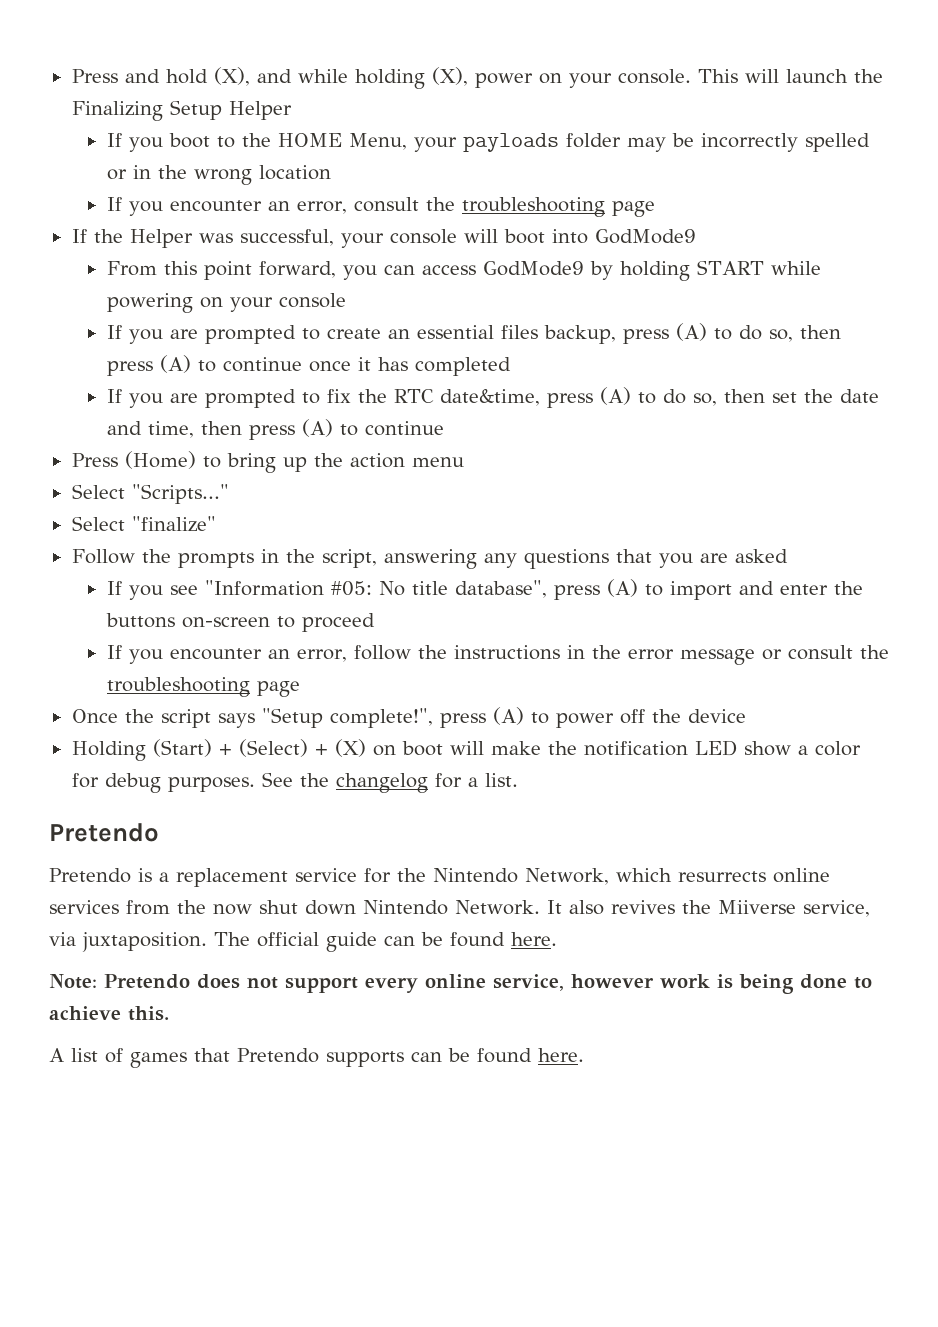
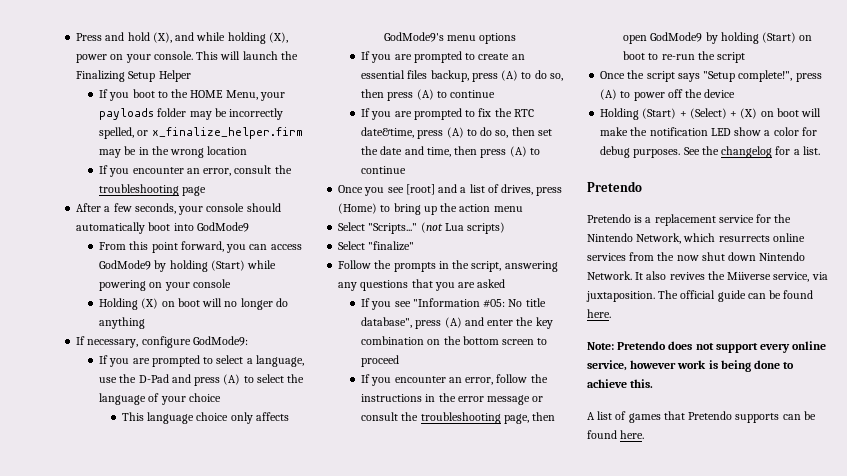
[804,133,870,152] [106,169,127,180] spelled or -> [99,127,303,139] [99,146,137,158] spelled, or x_finalize_helper.firm may be
[71,229,498,248] If the Helper was successful, your console will -> [76,203,281,215] [76,222,146,234] After a few seconds, your console should automatically
[696,260,764,275] START -> [210,260,245,271] (Start)
(346, 300) none -> [99,298,288,310] [99,317,146,329] [76,336,248,348] [99,355,304,367] [99,374,304,386] [99,393,221,405] [121,412,289,424] [383,32,517,44] // Holding (X) on boot will no longer do anything // If necessary, configure GodMode9: // If you are prompted to select a language, use the D-Pad and press (A) to select the language of your choice // This language choice only affects GodMode9's menu options
[308,357,511,376] once it has completed -> (496, 94) none
[71,453,118,467] Press -> [338,184,563,196] Once you see [root] and a list of drives, press
(229, 494) none -> [420,222,506,234] (not Lua scripts)
[644,581,732,600] to import -> (462, 322) none
[105,613,270,628] buttons on-screen -> [535,317,553,329] [361,336,535,345] key combination on the bottom screen
[256,681,300,697] page -> [503,412,556,424] [623,32,813,44] [623,51,746,63] page, then open GodMode9 by holding (Start) on boot to re-run the script

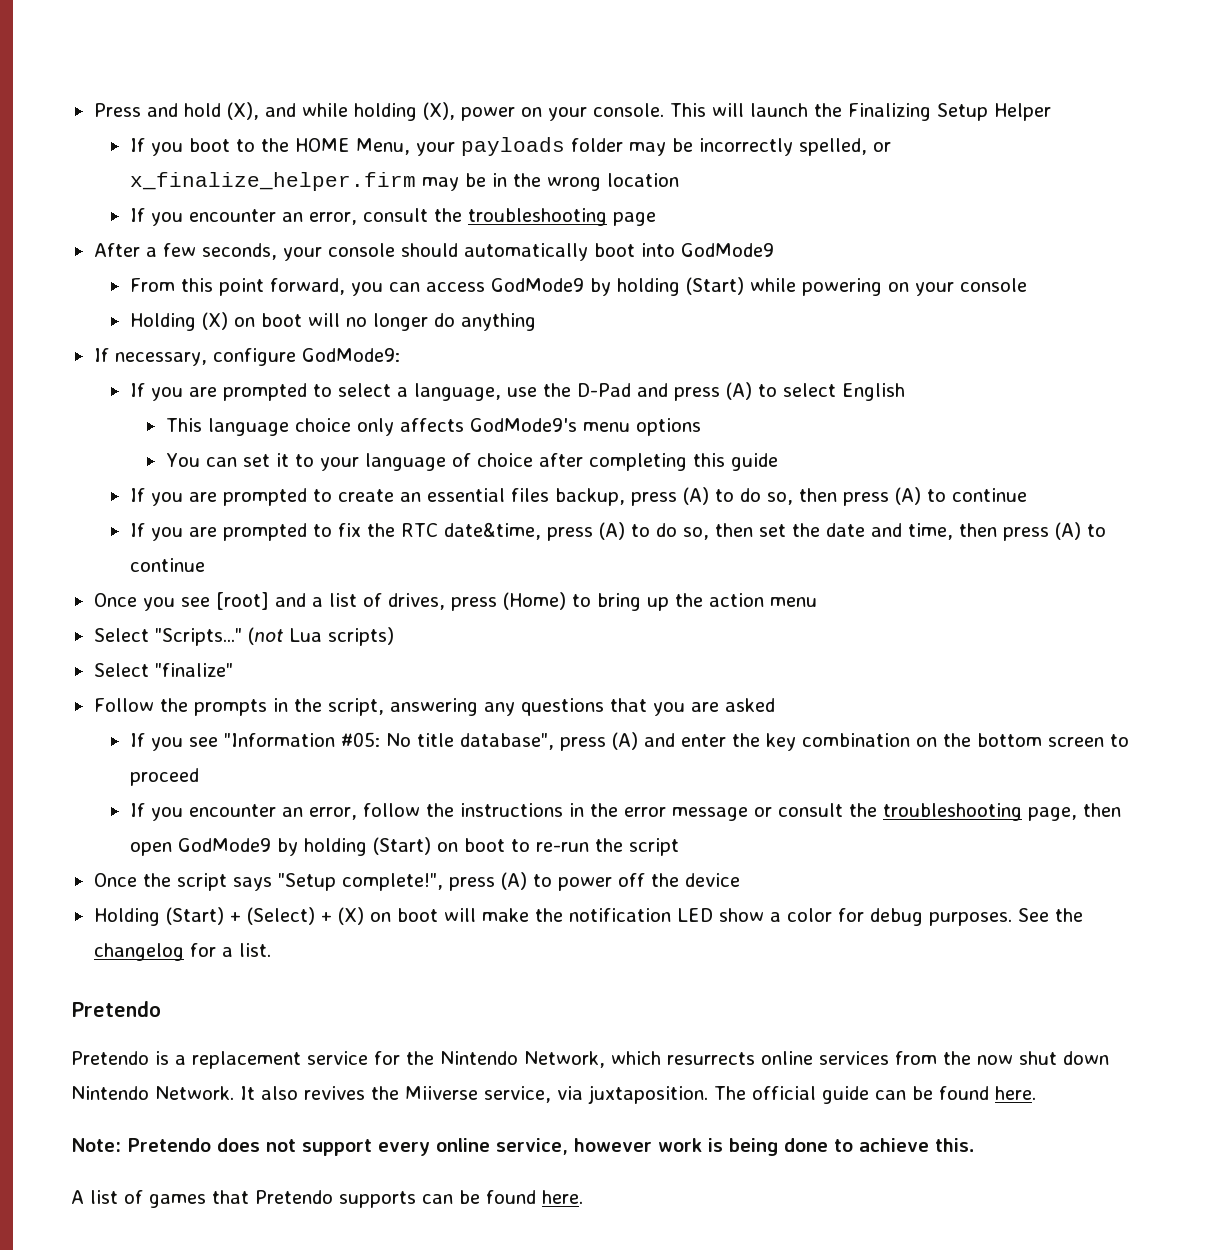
[286,374,304,383] [99,393,221,405] the language of your choice -> [841,383,905,401] English
(517, 38) none -> [165,453,778,471] // You can set it to your language of choice after completing this guide

